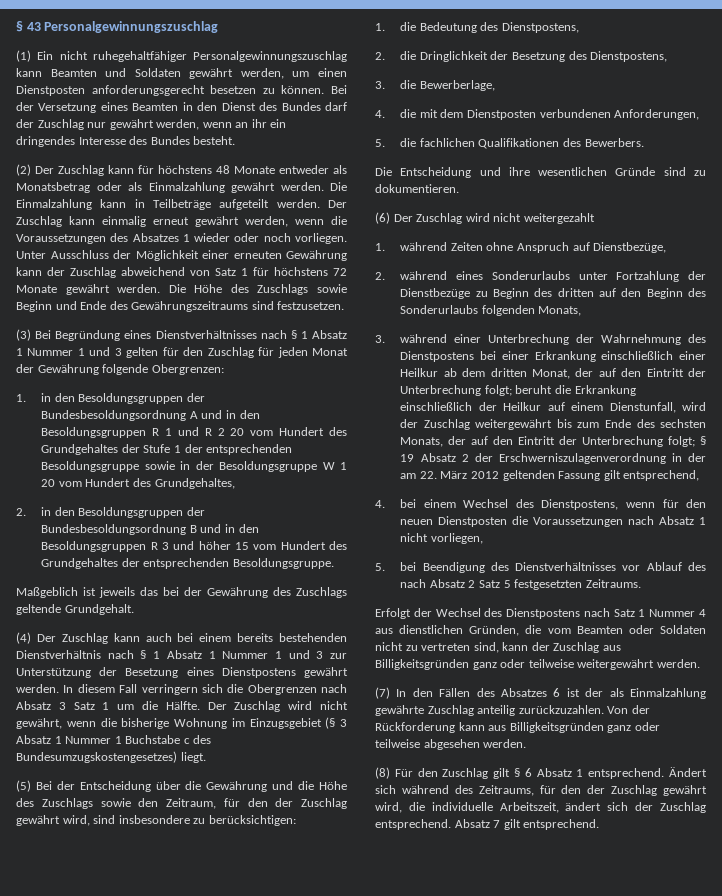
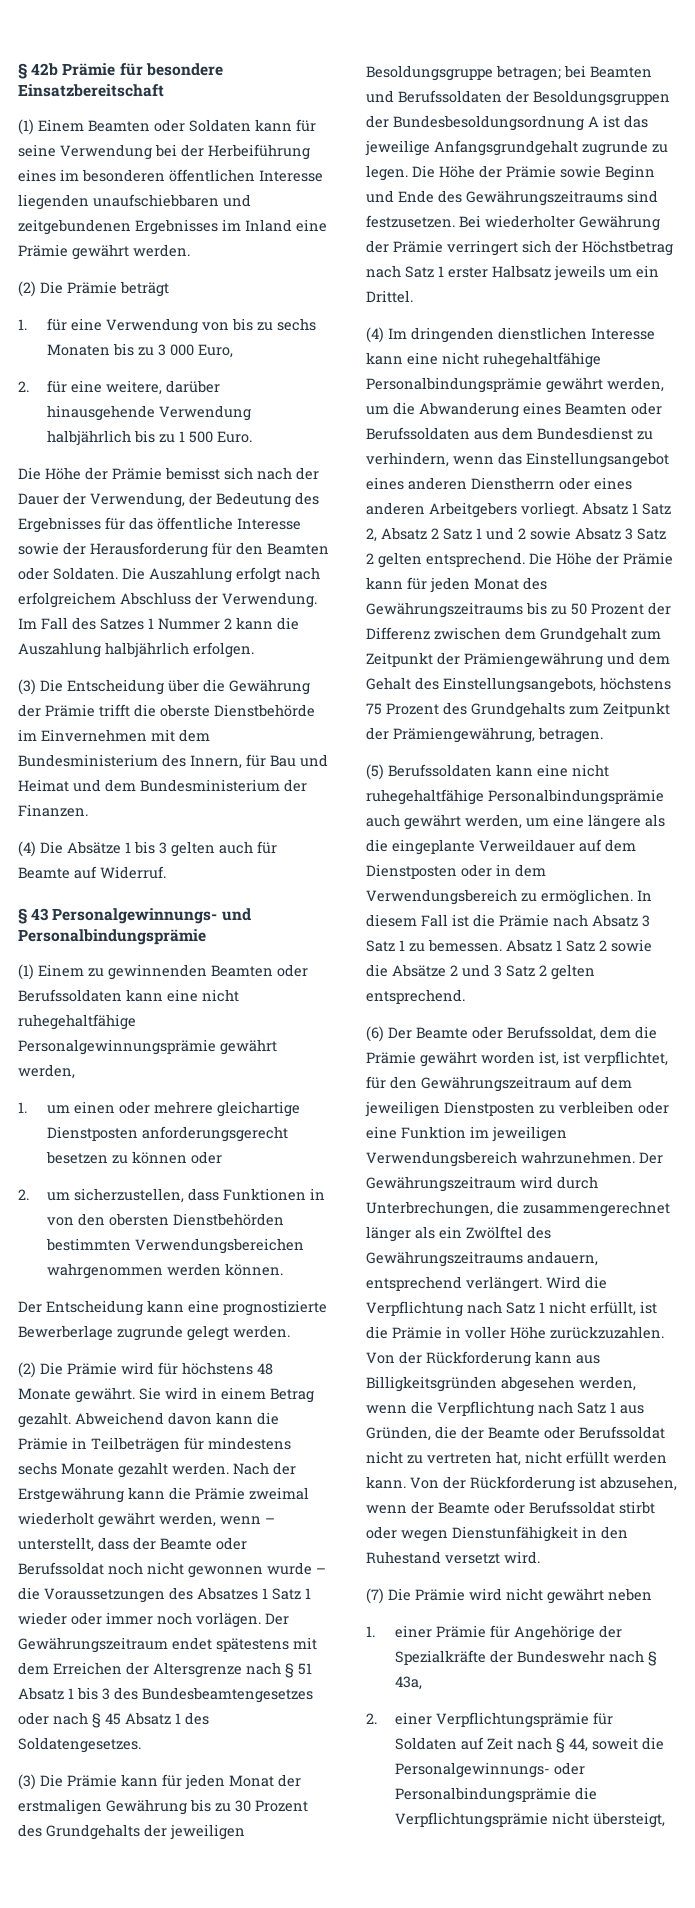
[16,21,219,33] [16,50,347,62] [16,68,284,79] § 43 Personalgewinnungszuschlag // (1) Ein nicht ruhegehaltfähiger Personalgewinnungszuschlag kann Beamten und Soldaten gewährt werden, -> [18,63,223,79] [18,84,164,97] [18,119,316,135] [18,144,310,160] [18,169,323,182] [18,194,251,210] [18,219,327,235] [18,244,190,260] [18,281,169,297] [18,318,316,334] [46,343,233,358] [18,380,220,395] [46,405,251,421] [46,430,252,446] [18,467,319,480] [18,492,319,508] [18,517,301,533] [18,542,329,558] [18,567,320,583] [18,592,317,608] [18,617,299,630] [18,642,254,658] [18,679,310,695] [18,704,315,717] [18,729,210,742] [18,754,328,769] [18,779,307,792] [18,804,88,817] [18,841,277,857] [18,866,166,879] [18,908,251,924] [18,929,206,945] [18,964,308,980] [18,989,239,1002] [18,1014,136,1030] [18,1039,277,1055] [18,1064,75,1079] [18,1102,27,1113] § 42b Prämie für besondere Einsatzbereitschaft // (1) Einem Beamten oder Soldaten kann für seine Verwendung bei der Herbeiführung eines im besonderen öffentlichen Interesse liegenden unaufschiebbaren und zeitgebundenen Ergebnisses im Inland eine Prämie gewährt werden. // (2) Die Prämie beträgt // 1. für eine Verwendung von bis zu sechs Monaten bis zu 3 000 Euro, // 2. für eine weitere, darüber hinausgehende Verwendung halbjährlich bis zu 1 500 Euro. // Die Höhe der Prämie bemisst sich nach der Dauer der Verwendung, der Bedeutung des Ergebnisses für das öffentliche Interesse sowie der Herausforderung für den Beamten oder Soldaten. Die Auszahlung erfolgt nach erfolgreichem Abschluss der Verwendung. Im Fall des Satzes 1 Nummer 2 kann die Auszahlung halbjährlich erfolgen. // (3) Die Entscheidung über die Gewährung der Prämie trifft die oberste Dienstbehörde im Einvernehmen mit dem Bundesministerium des Innern, für Bau und Heimat und dem Bundesministerium der Finanzen. // (4) Die Absätze 1 bis 3 gelten auch für Beamte auf Widerruf. // § 43 Personalgewinnungs- und Personalbindungsprämie // (1) Einem zu gewinnenden Beamten oder Berufssoldaten kann eine nicht ruhegehaltfähige Personalgewinnungsprämie gewährt werden, // 1.
(347, 72) none -> [118,1101,300,1117] oder mehrere gleichartige
[281,85,347,94] [16,102,348,113] [16,119,287,130] [16,136,236,147] [16,164,347,176] [16,182,347,193] [16,199,347,210] [16,216,324,227] können. Bei der Versetzung eines Beamten in den Dienst des Bundes darf der Zuschlag nur gewährt werden, wenn an ihr ein dringendes Interesse des Bundes besteht. // (2) Der Zuschlag kann für höchstens 48 Monate entweder als Monatsbetrag oder als Einmalzahlung gewährt werden. Die Einmalzahlung kann in Teilbeträge aufgeteilt werden. Der Zuschlag kann einmalig erneut gewährt werden, wenn -> [131,1151,222,1164] [18,1188,325,1203] [46,1213,284,1226] [45,1238,304,1254] [46,1263,283,1279] [18,1300,327,1316] [18,1325,290,1341] [18,1362,273,1378] [18,1387,314,1403] [18,1412,279,1428] [18,1437,291,1453] [18,1462,296,1478] [18,1487,309,1503] [18,1512,275,1528] [18,1537,247,1552] [18,1562,326,1578] können oder // 2. um sicherzustellen, dass Funktionen in von den obersten Dienstbehörden bestimmten Verwendungsbereichen wahrgenommen werden können. // Der Entscheidung kann eine prognostizierte Bewerberlage zugrunde gelegt werden. // (2) Die Prämie wird für höchstens 48 Monate gewährt. Sie wird in einem Betrag gezahlt. Abweichend davon kann die Prämie in Teilbeträgen für mindestens sechs Monate gezahlt werden. Nach der Erstgewährung kann die Prämie zweimal wiederholt gewährt werden, wenn – unterstellt, dass der Beamte oder Berufssoldat noch nicht gewonnen wurde –
[194,233,347,244] [16,250,347,261] [16,267,347,278] [16,284,309,295] wieder oder noch vorliegen. Unter Ausschluss der Möglichkeit einer erneuten Gewährung kann der Zuschlag abweichend von Satz 1 für höchstens 72 Monate gewährt werden. Die Höhe des Zuschlags -> [272,1588,311,1600] [18,1612,289,1628] [18,1637,317,1653] [18,1662,312,1678] [18,1687,313,1703] [18,1712,209,1728] [18,1737,141,1753] [18,1774,301,1790] [18,1799,308,1815] [18,1824,245,1840] [366,65,652,81] [366,90,670,106] [366,115,648,131] [365,140,668,156] [366,165,556,181] Satz 1 wieder oder immer noch vorlägen. Der Gewährungszeitraum endet spätestens mit dem Erreichen der Altersgrenze nach § 51 Absatz 1 bis 3 des Bundesbeamtengesetzes oder nach § 45 Absatz 1 des Soldatengesetzes. // (3) Die Prämie kann für jeden Monat der erstmaligen Gewährung bis zu 30 Prozent des Grundgehalts der jeweiligen Besoldungsgruppe betragen; bei Beamten und Berufssoldaten der Besoldungsgruppen der Bundesbesoldungsordnung A ist das jeweilige Anfangsgrundgehalt zugrunde zu legen. Die Höhe der Prämie
[16,329,347,341] [16,347,348,358] [16,364,224,375] [16,393,205,404] [41,410,260,421] [41,427,347,438] [41,444,293,455] [41,461,347,472] [41,478,235,489] [16,507,205,518] [41,524,259,535] [41,541,348,552] [41,558,334,569] [16,587,347,598] [16,604,134,615] [16,632,347,644] [16,650,347,659] [16,667,348,678] [16,684,317,695] // (3) Bei Begründung eines Dienstverhältnisses nach § 1 Absatz 1 Nummer 1 und 3 gelten für den Zuschlag für jeden Monat der Gewährung folgende Obergrenzen: // 1. in den Besoldungsgruppen der Bundesbesoldungsordnung A und in den Besoldungsgruppen R 1 und R 2 20 vom Hundert des Grundgehaltes der Stufe 1 der entsprechenden Besoldungsgruppe sowie in der Besoldungsgruppe W 1 20 vom Hundert des Grundgehaltes, // 2. in den Besoldungsgruppen der Bundesbesoldungsordnung B und in den Besoldungsgruppen R 3 und höher 15 vom Hundert des Grundgehaltes der entsprechenden Besoldungsgruppe. // Maßgeblich ist jeweils das bei der Gewährung des Zuschlags geltende Grundgehalt. // (4) Der Zuschlag kann auch bei einem bereits bestehenden Dienstverhältnis nach § 1 Absatz 1 Nummer 1 und 3 zur Unterstützung der Besetzung eines Dienstpostens gewährt werden. In diesem Fall verringern sich die Obergrenzen -> [459,215,660,231] [366,240,673,256] [366,265,659,281] [366,290,413,303] [366,327,655,343] [366,352,601,368] [366,377,664,393] [366,402,662,418] [366,427,653,440] [366,452,669,468] [366,477,632,490] [366,502,671,518] [366,527,666,542] [366,552,673,568] [366,577,547,593] [366,602,671,618] [366,627,661,643] [366,652,670,668] [366,677,671,693] [366,702,670,718] [366,727,603,743] [366,764,609,780] [366,789,664,805] [366,814,665,830] [366,839,636,855] [366,864,546,879] [366,889,652,905] [366,914,549,927] Bei wiederholter Gewährung der Prämie verringert sich der Höchstbetrag nach Satz 1 erster Halbsatz jeweils um ein Drittel. // (4) Im dringenden dienstlichen Interesse kann eine nicht ruhegehaltfähige Personalbindungsprämie gewährt werden, um die Abwanderung eines Beamten oder Berufssoldaten aus dem Bundesdienst zu verhindern, wenn das Einstellungsangebot eines anderen Dienstherrn oder eines anderen Arbeitgebers vorliegt. Absatz 1 Satz 2, Absatz 2 Satz 1 und 2 sowie Absatz 3 Satz 2 gelten entsprechend. Die Höhe der Prämie kann für jeden Monat des Gewährungszeitraums bis zu 50 Prozent der Differenz zwischen dem Grundgehalt zum Zeitpunkt der Prämiengewährung und dem Gehalt des Einstellungsangebots, höchstens 75 Prozent des Grundgehalts zum Zeitpunkt der Prämiengewährung, betragen. // (5) Berufssoldaten kann eine nicht ruhegehaltfähige Personalbindungsprämie auch gewährt werden, um eine längere als die eingeplante Verweildauer auf dem Dienstposten oder in dem Verwendungsbereich zu ermöglichen. In diesem Fall ist die Prämie
[117,701,349,712] [16,717,347,729] [16,735,212,744] [16,751,206,763] [16,780,347,792] [16,798,347,809] [16,815,296,826] [375,22,579,33] [375,51,668,62] [375,80,495,91] [375,109,700,120] [375,138,644,149] [375,167,706,178] [375,184,459,193] [375,212,595,224] [375,242,667,253] [375,271,706,282] [400,288,707,299] [400,305,582,316] [375,334,706,345] [400,351,706,362] [400,368,706,379] [400,385,636,396] [400,402,706,413] [400,419,706,430] [400,436,706,447] [400,453,706,464] [400,470,700,481] [375,499,706,510] [400,516,706,527] [400,533,483,544] [375,562,706,573] [400,579,641,590] [375,608,706,619] [375,625,706,636] [375,642,621,653] [375,659,700,670] [375,687,706,699] [375,705,516,716] um die Hälfte. Der Zuschlag wird nicht gewährt, wenn die bisherige Wohnung im Einzugsgebiet (§ 3 Absatz 1 Nummer 1 Buchstabe c des Bundesumzugskostengesetzes) liegt. // (5) Bei der Entscheidung über die Gewährung und die Höhe des Zuschlags sowie den Zeitraum, für den der Zuschlag gewährt wird, sind insbesondere zu berücksichtigen: // 1. die Bedeutung des Dienstpostens, // 2. die Dringlichkeit der Besetzung des Dienstpostens, // 3. die Bewerberlage, // 4. die mit dem Dienstposten verbundenen Anforderungen, // 5. die fachlichen Qualifikationen des Bewerbers. // Die Entscheidung und ihre wesentlichen Gründe sind zu dokumentieren. // (6) Der Zuschlag wird nicht weitergezahlt // 1. während Zeiten ohne Anspruch auf Dienstbezüge, // 2. während eines Sonderurlaubs unter Fortzahlung der Dienstbezüge zu Beginn des dritten auf den Beginn des Sonderurlaubs folgenden Monats, // 3. während einer Unterbrechung der Wahrnehmung des Dienstpostens bei einer Erkrankung einschließlich einer Heilkur ab dem dritten Monat, der auf den Eintritt der Unterbrechung folgt; beruht die Erkrankung einschließlich der Heilkur auf einem Dienstunfall, wird der Zuschlag weitergewährt bis zum Ende des sechsten Monats, der auf den Eintritt der Unterbrechung folgt; § 19 Absatz 2 der Erschwerniszulagenverordnung in der am 22. März 2012 geltenden Fassung gilt entsprechend, // 4. bei einem Wechsel des Dienstpostens, wenn für den neuen Dienstposten die Voraussetzungen nach Absatz 1 nicht vorliegen, // 5. bei Beendigung des Dienstverhältnisses vor Ablauf des nach Absatz 2 Satz 5 festgesetzten Zeitraums. // Erfolgt der Wechsel des Dienstpostens nach Satz 1 Nummer 4 aus dienstlichen Gründen, die vom Beamten oder Soldaten nicht zu vertreten sind, kann der Zuschlag aus Billigkeitsgründen ganz oder teilweise weitergewährt werden. // (7) In den Fällen des Absatzes 6 ist der als Einmalzahlung gewährte Zuschlag anteilig -> [409,939,652,952] [366,964,595,980] [366,989,465,1004] [366,1026,657,1042] [366,1051,668,1067] [366,1076,632,1092] [365,1101,669,1117] [366,1126,567,1142] [366,1151,663,1167] [366,1176,598,1192] [366,1201,670,1217] [366,1226,551,1242] [366,1251,598,1267] [366,1276,607,1292] [366,1301,657,1317] [366,1326,546,1339] zu bemessen. Absatz 1 Satz 2 sowie die Absätze 2 und 3 Satz 2 gelten entsprechend. // (6) Der Beamte oder Berufssoldat, dem die Prämie gewährt worden ist, ist verpflichtet, für den Gewährungszeitraum auf dem jeweiligen Dienstposten zu verbleiben oder eine Funktion im jeweiligen Verwendungsbereich wahrzunehmen. Der Gewährungszeitraum wird durch Unterbrechungen, die zusammengerechnet länger als ein Zwölftel des Gewährungszeitraums andauern, entsprechend verlängert. Wird die Verpflichtung nach Satz 1 nicht erfüllt, ist die Prämie in voller Höhe
[607,722,660,733] [375,739,527,750] [375,767,707,779] [375,785,707,796] [375,802,706,813] [375,819,600,830] ganz oder teilweise abgesehen werden. // (8) Für den Zuschlag gilt § 6 Absatz 1 entsprechend. Ändert sich während des Zeitraums, für den der Zuschlag gewährt wird, die individuelle Arbeitszeit, ändert sich der Zuschlag entsprechend. Absatz 7 gilt entsprechend. -> [501,1376,636,1392] [366,1401,644,1417] [366,1426,665,1441] [366,1451,667,1466] [366,1476,677,1492] [366,1501,655,1514] [366,1526,628,1542] [366,1551,540,1564] [366,1588,652,1604] [366,1625,622,1641] [394,1650,657,1666] [394,1676,422,1690] [366,1712,613,1728] [394,1737,664,1753] [394,1762,585,1778] [394,1787,597,1803] [394,1812,665,1828] abgesehen werden, wenn die Verpflichtung nach Satz 1 aus Gründen, die der Beamte oder Berufssoldat nicht zu vertreten hat, nicht erfüllt werden kann. Von der Rückforderung ist abzusehen, wenn der Beamte oder Berufssoldat stirbt oder wegen Dienstunfähigkeit in den Ruhestand versetzt wird. // (7) Die Prämie wird nicht gewährt neben // 1. einer Prämie für Angehörige der Spezialkräfte der Bundeswehr nach § 43a, // 2. einer Verpflichtungsprämie für Soldaten auf Zeit nach § 44, soweit die Personalgewinnungs- oder Personalbindungsprämie die Verpflichtungsprämie nicht übersteigt,

